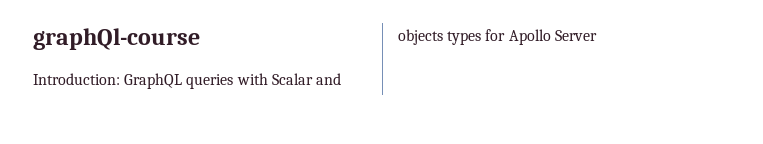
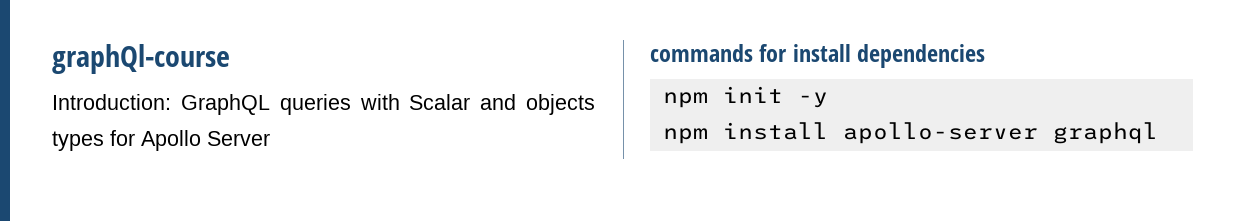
(597, 35) none -> [650,44,986,68] [662,86,828,108] [662,122,1158,144] // commands for install dependencies // npm init -y // npm install apollo-server graphql

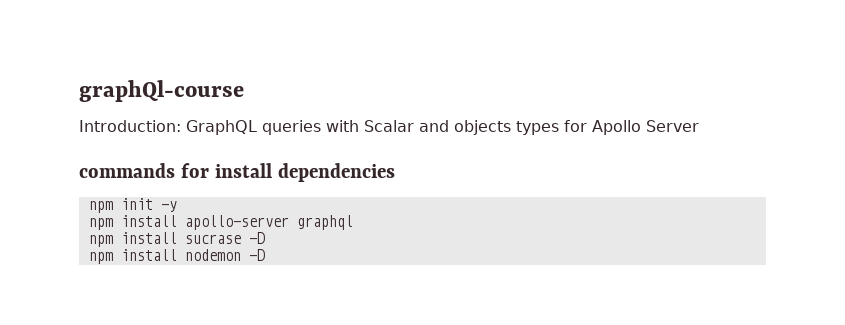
(1158, 133) none -> [88,232,265,247] [88,249,265,264] // npm install sucrase -D // npm install nodemon -D

